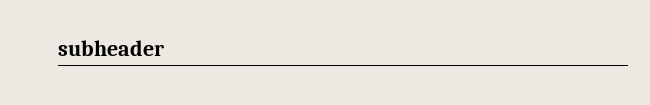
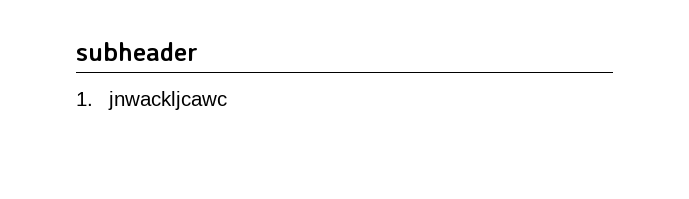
(164, 48) none -> [76,91,227,110] // 1. jnwackljcawc

